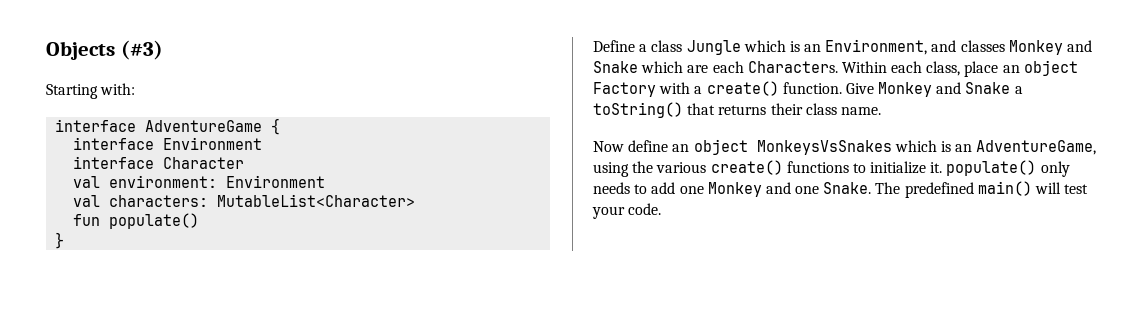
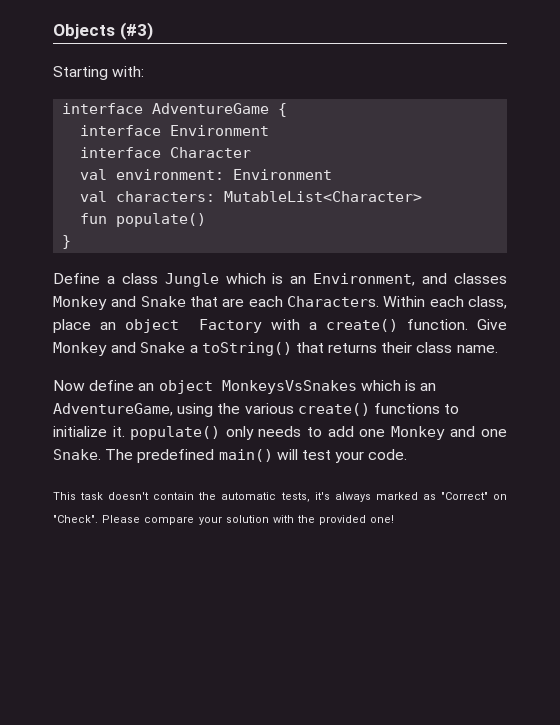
[641,61,684,73] which -> [190,296,218,307] that
(662, 209) none -> [53,492,507,502] [53,515,395,525] // This task doesn't contain the automatic tests, it's always marked as "Correct" on "Check". Please compare your solution with the provided one!

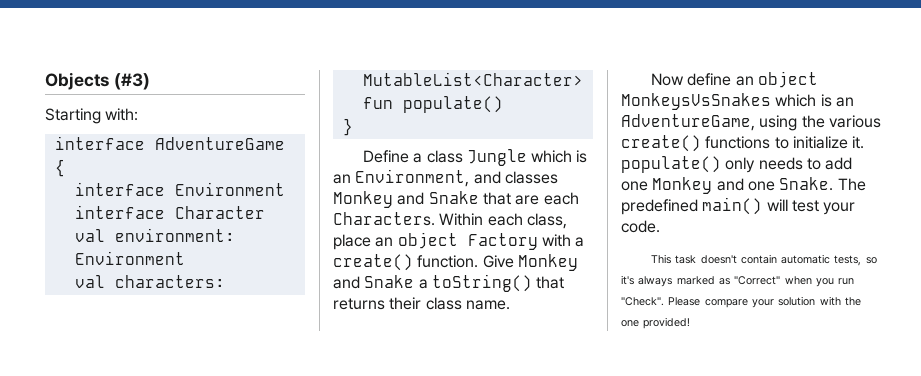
[198,492,217,500] the -> (777, 259) none
(310, 497) none -> [865,257,877,264] so
[492,494,507,500] on -> [784,276,855,287] when you run
[319,515,395,525] provided one! -> [621,317,691,329] one provided!

